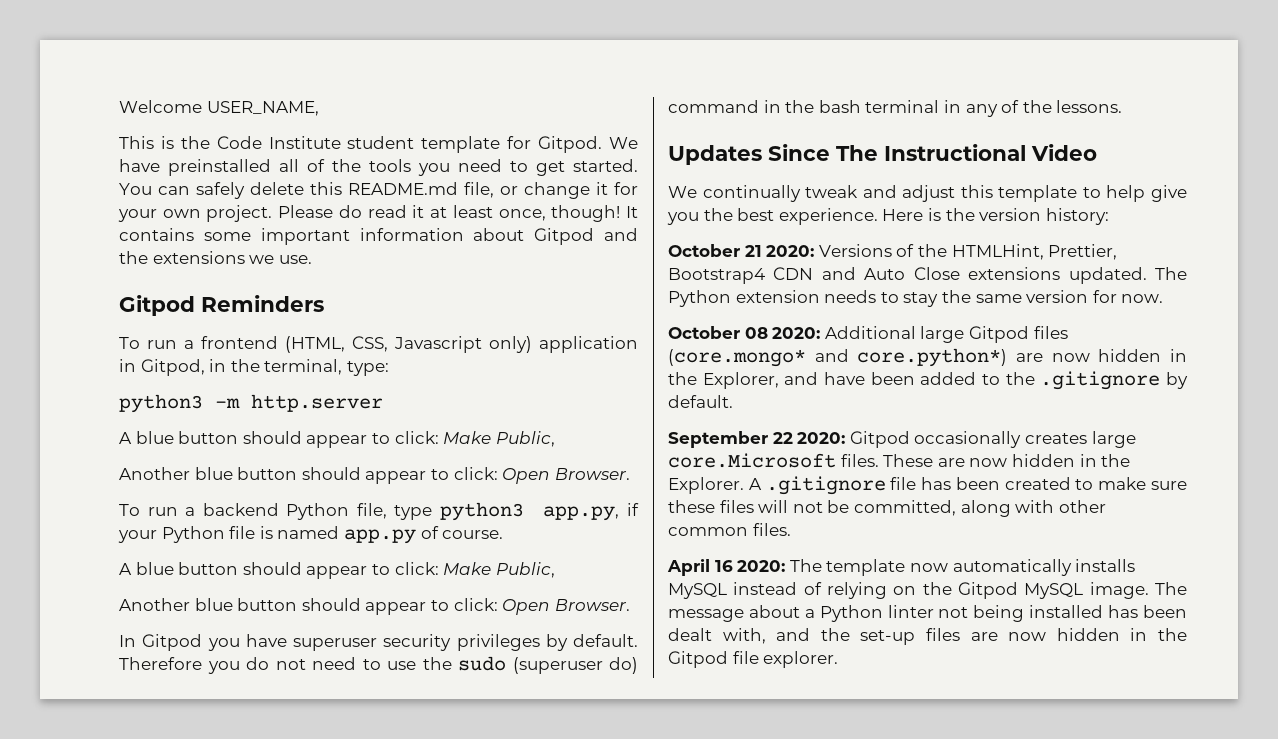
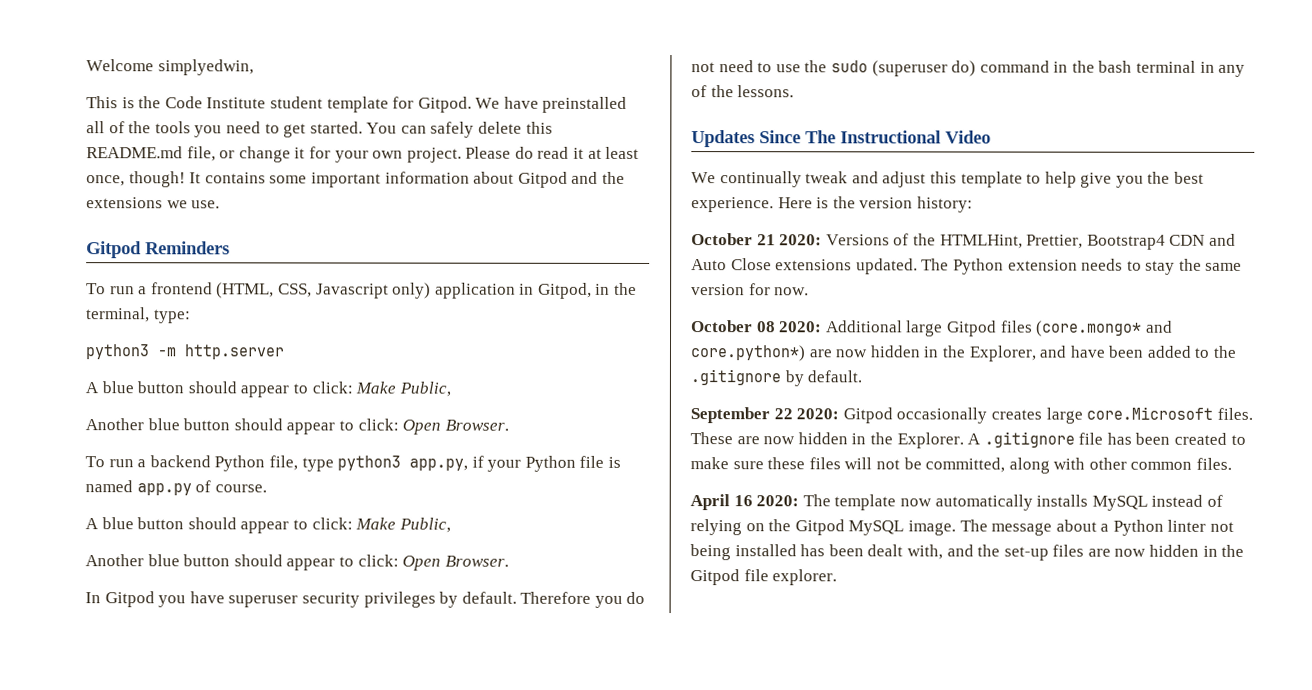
[206,101,319,116] USER_NAME, -> [157,59,254,76] simplyedwin,

